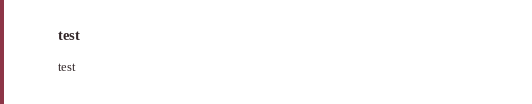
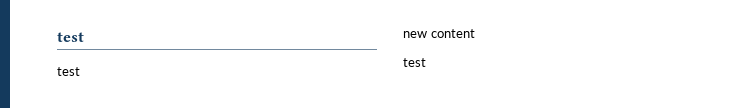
(76, 67) none -> [403,29,475,38] [403,58,426,67] // new content // test

